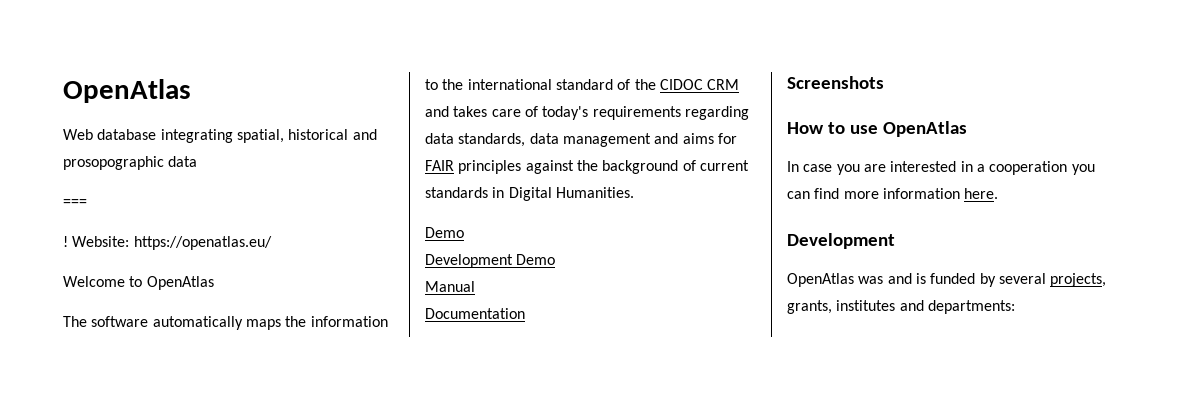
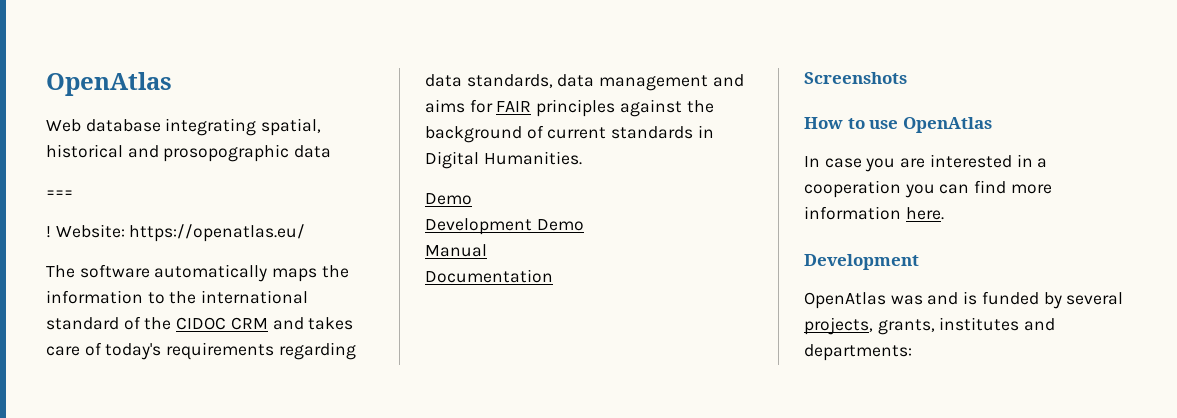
[63,276,214,290] // Welcome to OpenAtlas -> (306, 233) none

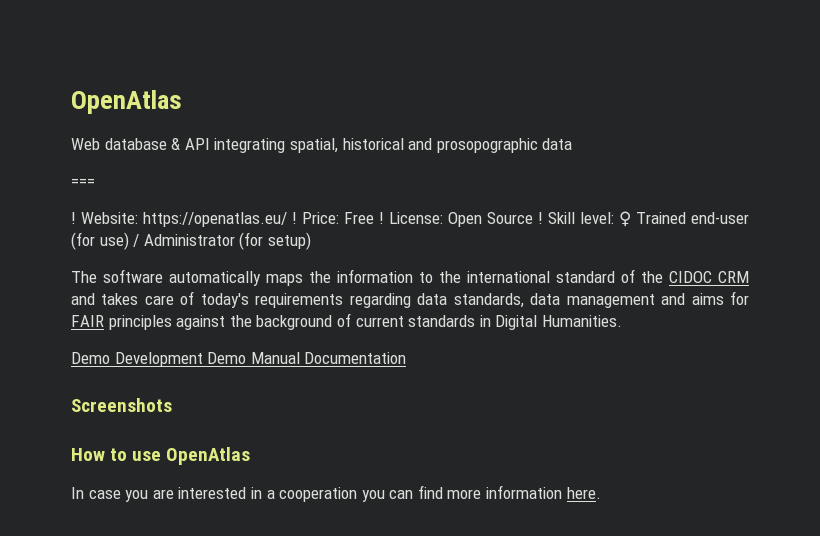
(161, 125) none -> [171,138,210,150] & API
(306, 233) none -> [292,211,749,227] [71,232,311,250] ! Price: Free ! License: Open Source ! Skill level: ♀ Trained end-user (for use) / Administrator (for setup)
(472, 199) // -> (110, 358) none
(584, 225) // -> (247, 358) none
(487, 250) // -> (300, 358) none
[804,254,919,270] [804,291,1124,309] [804,317,1056,335] [804,344,912,361] // Development // OpenAtlas was and is funded by several projects, grants, institutes and departments: -> (601, 493) none

